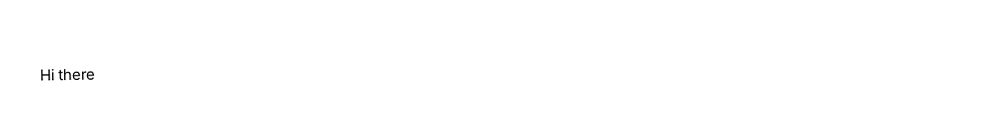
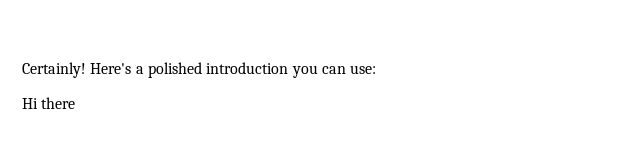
(39, 74) none -> [22,62,377,78] Certainly! Here's a polished introduction you can use: //

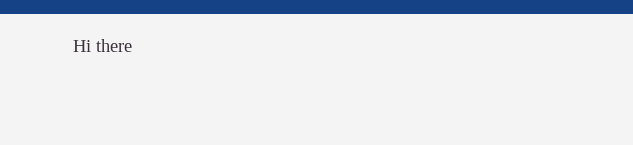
[22,62,377,78] Certainly! Here's a polished introduction you can use: // -> (73, 46) none

